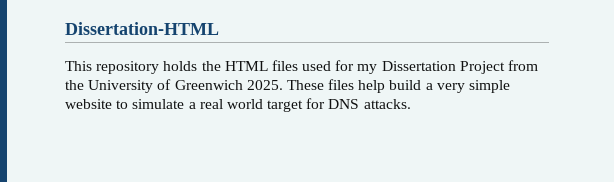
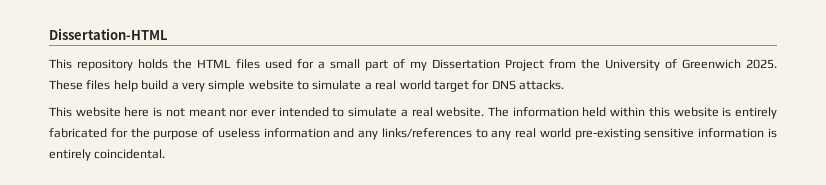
(355, 65) none -> [318,59,405,71] a small part of
(411, 104) none -> [49,107,777,119] [49,128,777,140] [49,149,166,161] // This website here is not meant nor ever intended to simulate a real website. The information held within this website is entirely fabricated for the purpose of useless information and any links/references to any real world pre-existing sensitive information is entirely coincidental.

